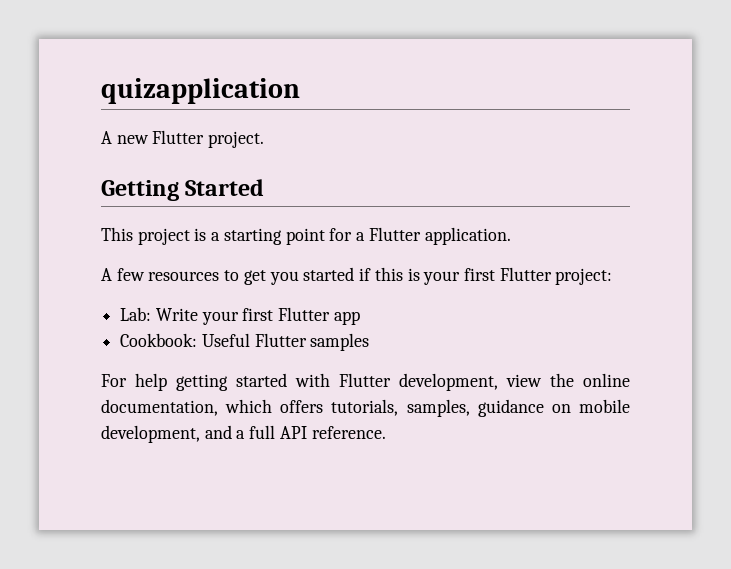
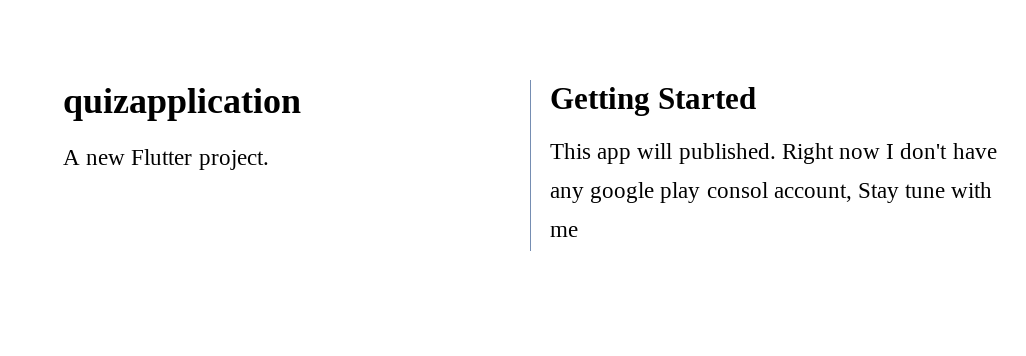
[137,227,511,245] [101,267,613,285] [120,307,360,325] [120,333,370,351] [101,373,630,391] [101,399,631,417] [101,425,386,443] project is a starting point for a Flutter application. // A few resources to get you started if this is your first Flutter project: // Lab: Write your first Flutter app // Cookbook: Useful Flutter samples // For help getting started with Flutter development, view the online documentation, which offers tutorials, samples, guidance on mobile development, and a full API reference. -> [597,143,997,164] [550,182,993,203] [550,226,578,237] app will published. Right now I don't have any google play consol account, Stay tune with me

